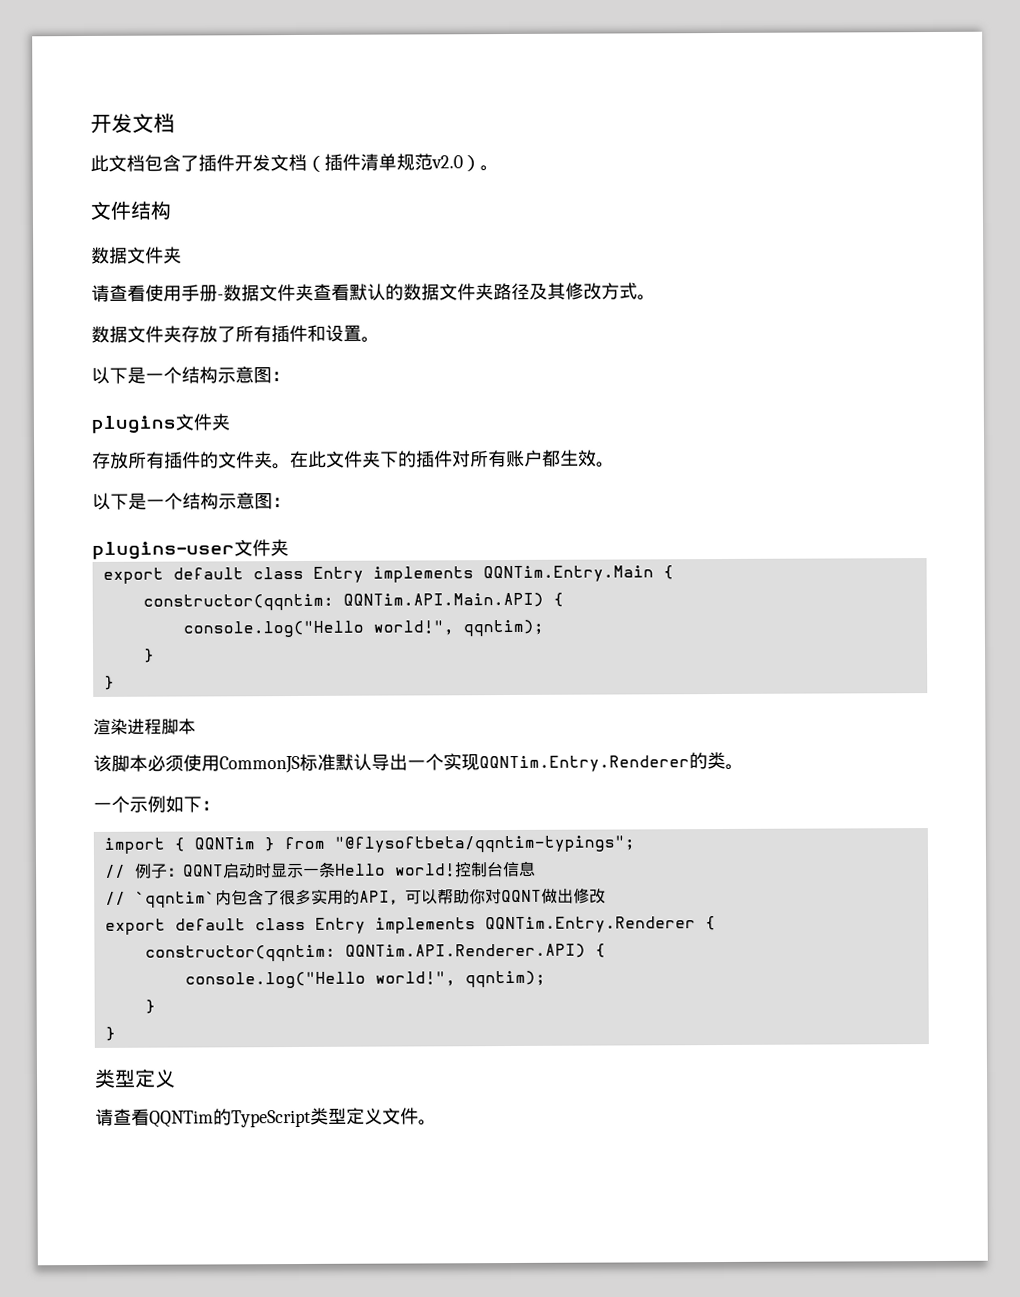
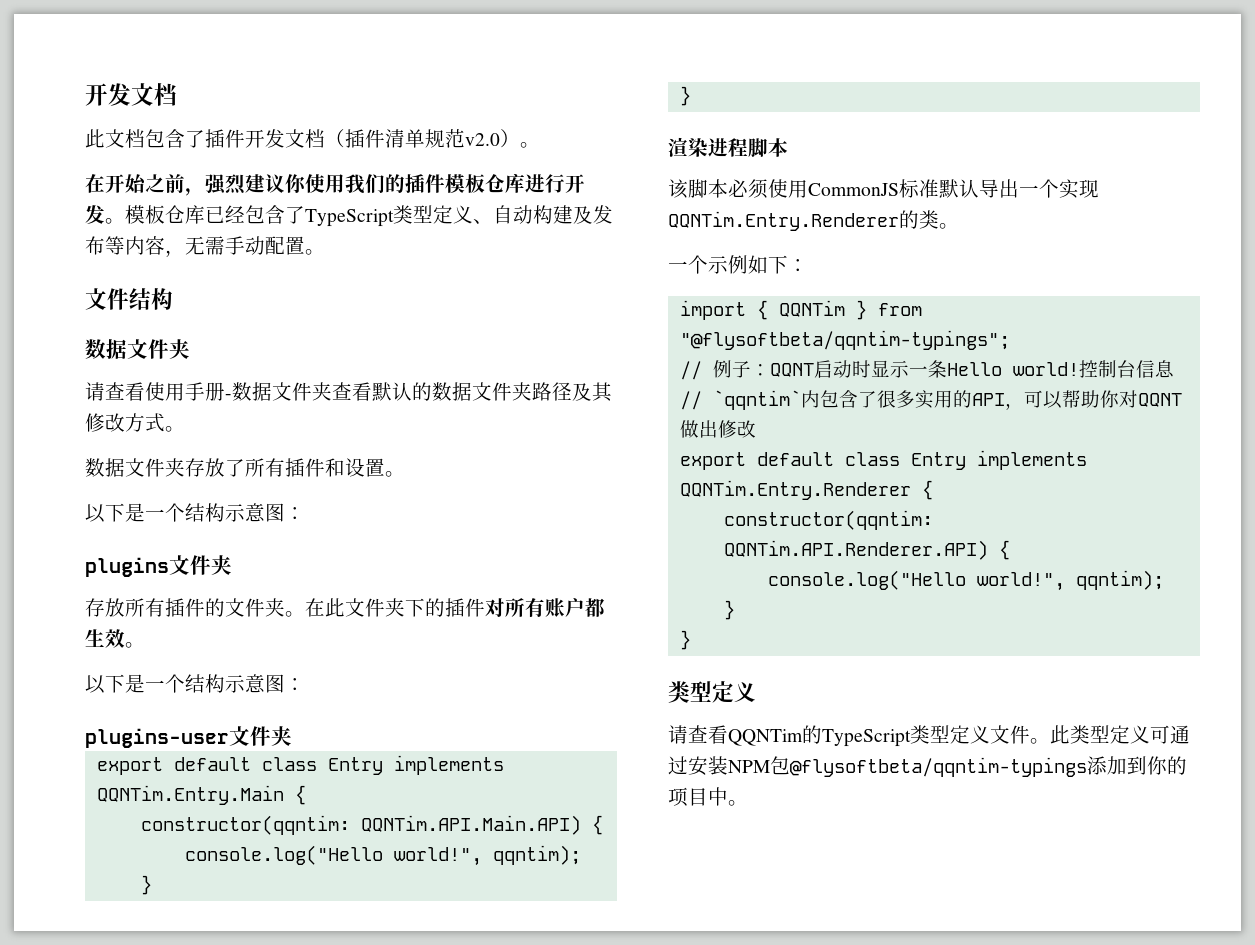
(499, 168) none -> [85,173,585,196] [85,205,613,227] [85,236,325,257] // 在开始之前，强烈建议你使用我们的插件模板仓库进行开发。模板仓库已经包含了TypeScript类型定义、自动构建及发布等内容，无需手动配置。
(437, 1122) none -> [1050,725,1190,744] [668,756,1187,777] [668,787,748,807] 此类型定义可通过安装NPM包@flysoftbeta/qqntim-typings添加到你的项目中。

